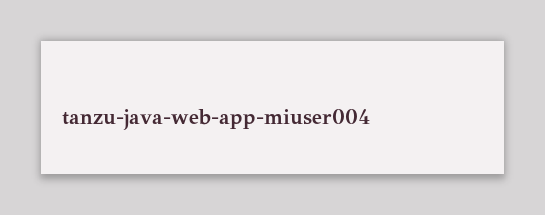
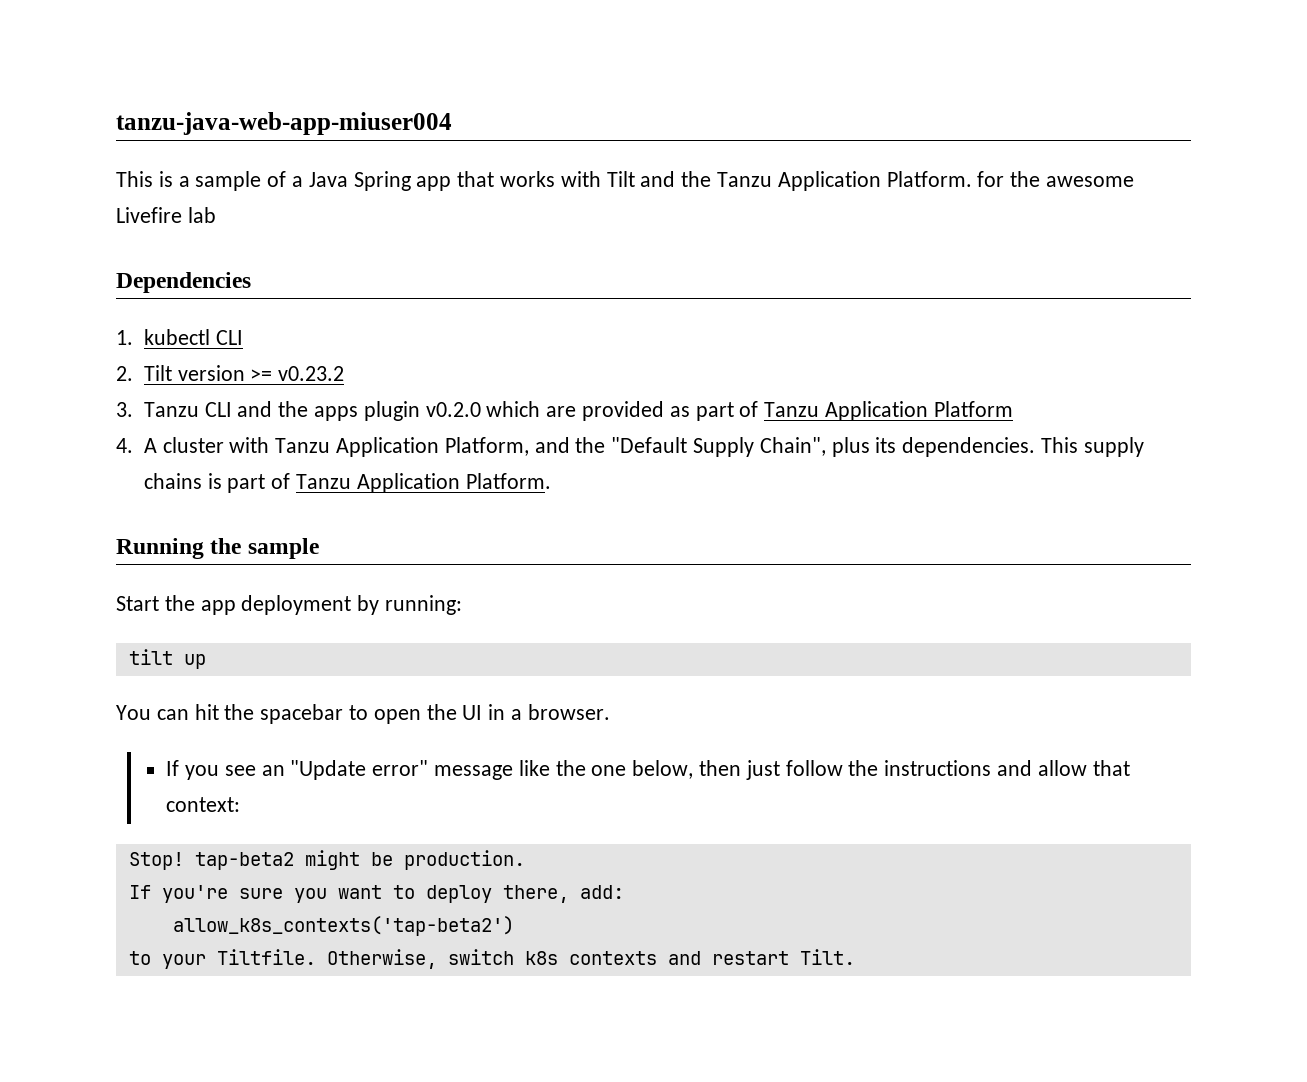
(370, 119) none -> [116,171,1135,191] [116,207,216,223] [116,272,251,293] [116,329,243,345] [116,365,345,381] [116,401,1013,421] [116,437,1144,457] [143,473,551,493] [116,538,319,559] [116,595,463,615] [128,649,206,669] [116,704,610,724] [166,760,1130,780] [166,797,241,812] [128,850,525,870] [128,885,624,903] [172,916,514,936] [128,949,855,969] // This is a sample of a Java Spring app that works with Tilt and the Tanzu Application Platform. for the awesome Livefire lab // Dependencies // 1. kubectl CLI // 2. Tilt version >= v0.23.2 // 3. Tanzu CLI and the apps plugin v0.2.0 which are provided as part of Tanzu Application Platform // 4. A cluster with Tanzu Application Platform, and the "Default Supply Chain", plus its dependencies. This supply chains is part of Tanzu Application Platform. // Running the sample // Start the app deployment by running: // tilt up // You can hit the spacebar to open the UI in a browser. // If you see an "Update error" message like the one below, then just follow the instructions and allow that context: // Stop! tap-beta2 might be production. // If you're sure you want to deploy there, add: // allow_k8s_contexts('tap-beta2') // to your Tiltfile. Otherwise, switch k8s contexts and restart Tilt.

